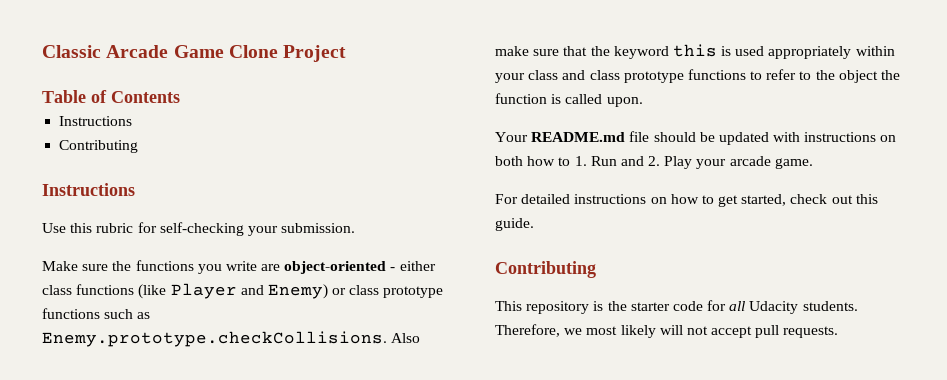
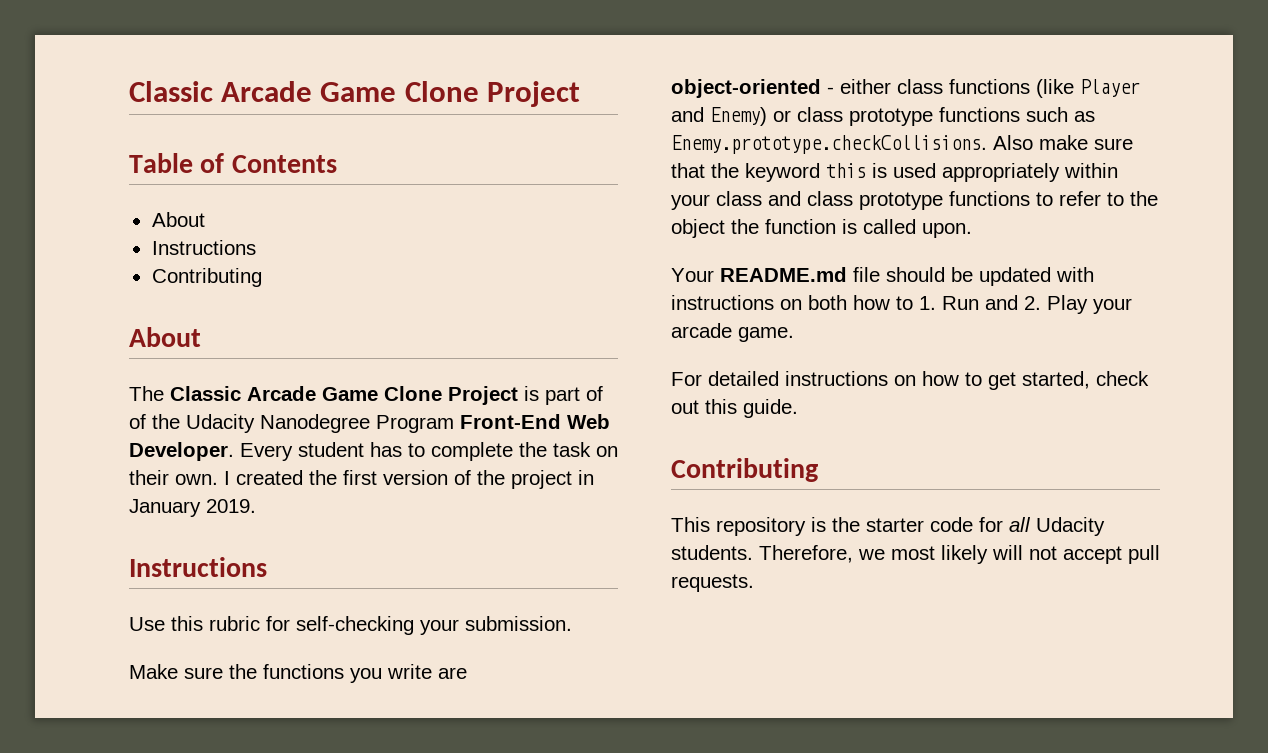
(180, 97) none -> [151,212,205,227] // About
(139, 146) none -> [129,327,201,347] [129,386,603,405] [129,414,610,433] [129,442,618,461] [129,470,594,489] [129,499,256,517] // About // The Classic Arcade Game Clone Project is part of of the Udacity Nanodegree Program Front-End Web Developer. Every student has to complete the task on their own. I created the first version of the project in January 2019.

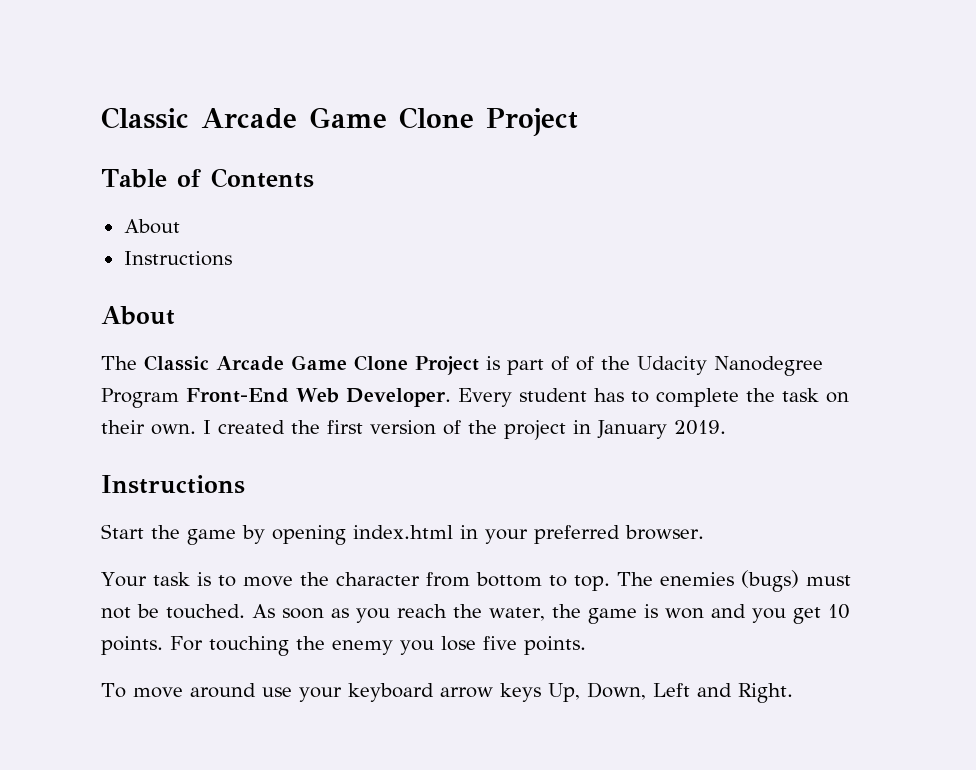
[151,268,262,287] // Contributing -> (232, 258) none
[129,616,572,635] [129,664,467,683] [671,79,1140,98] [671,107,1095,126] [671,135,1133,154] [671,163,1118,182] [671,191,1158,210] [671,219,972,238] [671,267,1094,286] [671,295,1132,314] [671,323,794,342] [671,371,1149,390] [671,399,798,418] [671,458,818,482] [671,517,1105,536] [671,545,1160,564] [671,574,754,592] Use this rubric for self-checking your submission. // Make sure the functions you write are object-oriented - either class functions (like Player and Enemy) or class prototype functions such as Enemy.prototype.checkCollisions. Also make sure that the keyword this is used appropriately within your class and class prototype functions to refer to the object the function is called upon. // Your README.md file should be updated with instructions on both how to 1. Run and 2. Play your arcade game. // For detailed instructions on how to get started, check out this guide. // Contributing // This repository is the starter code for all Udacity students. Therefore, we most likely will not accept pull requests. -> [101,524,704,545] [101,570,851,592] [101,604,850,624] [101,636,586,656] [101,682,793,703] Start the game by opening index.html in your preferred browser. // Your task is to move the character from bottom to top. The enemies (bugs) must not be touched. As soon as you reach the water, the game is won and you get 10 points. For touching the enemy you lose five points. // To move around use your keyboard arrow keys Up, Down, Left and Right.

